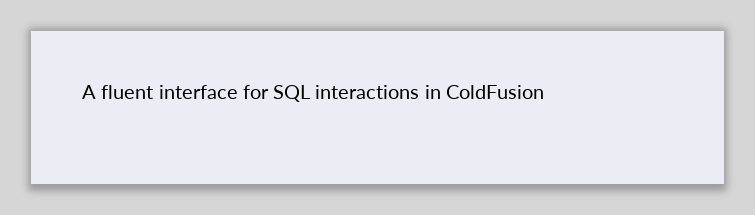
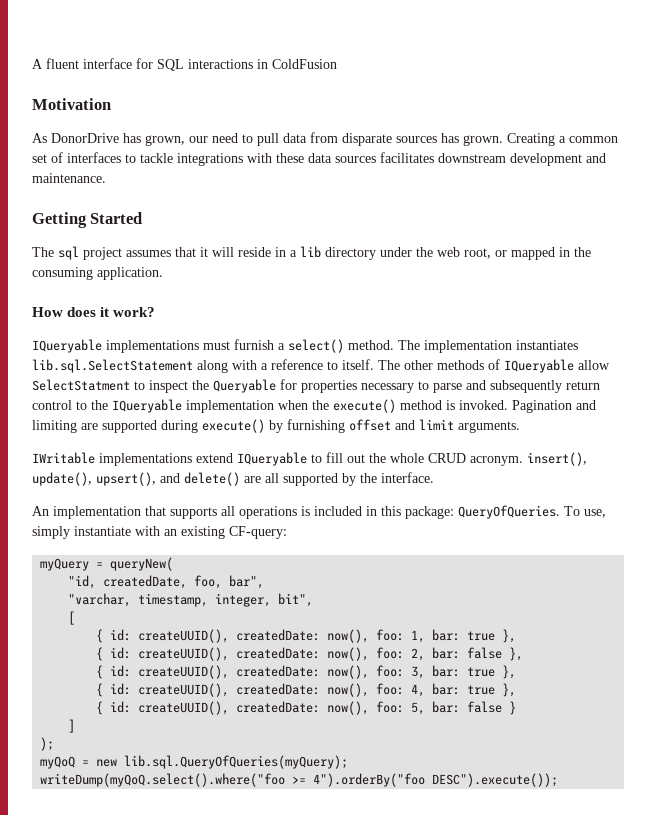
(544, 92) none -> [32,98,111,110] [32,132,618,146] [32,152,606,166] [32,173,106,183] [32,212,143,228] [32,246,591,260] [32,267,163,280] [32,307,156,317] [32,339,578,353] [32,359,610,373] [32,379,600,393] [32,399,596,413] [32,419,520,433] [32,452,587,466] [32,472,434,486] [32,505,606,519] [32,526,287,539] [40,557,174,571] [68,575,265,589] [68,593,314,607] [68,611,76,625] [96,629,517,643] [96,647,524,661] [96,665,517,679] [96,683,517,697] [96,701,517,715] [68,719,76,733] [40,737,55,751] [40,755,349,769] [40,773,559,787] // Motivation // As DonorDrive has grown, our need to pull data from disparate sources has grown. Creating a common set of interfaces to tackle integrations with these data sources facilitates downstream development and maintenance. // Getting Started // The sql project assumes that it will reside in a lib directory under the web root, or mapped in the consuming application. // How does it work? // IQueryable implementations must furnish a select() method. The implementation instantiates lib.sql.SelectStatement along with a reference to itself. The other methods of IQueryable allow SelectStatment to inspect the Queryable for properties necessary to parse and subsequently return control to the IQueryable implementation when the execute() method is invoked. Pagination and limiting are supported during execute() by furnishing offset and limit arguments. // IWritable implementations extend IQueryable to fill out the whole CRUD acronym. insert(), update(), upsert(), and delete() are all supported by the interface. // An implementation that supports all operations is included in this package: QueryOfQueries. To use, simply instantiate with an existing CF-query: // myQuery = queryNew( // "id, createdDate, foo, bar", // "varchar, timestamp, integer, bit", // [ // { id: createUUID(), createdDate: now(), foo: 1, bar: true }, // { id: createUUID(), createdDate: now(), foo: 2, bar: false }, // { id: createUUID(), createdDate: now(), foo: 3, bar: true }, // { id: createUUID(), createdDate: now(), foo: 4, bar: true }, // { id: createUUID(), createdDate: now(), foo: 5, bar: false } // ] // ); // myQoQ = new lib.sql.QueryOfQueries(myQuery); // writeDump(myQoQ.select().where("foo >= 4").orderBy("foo DESC").execute());

